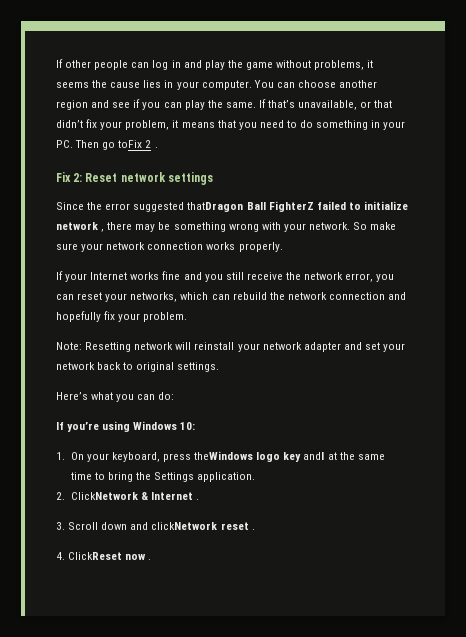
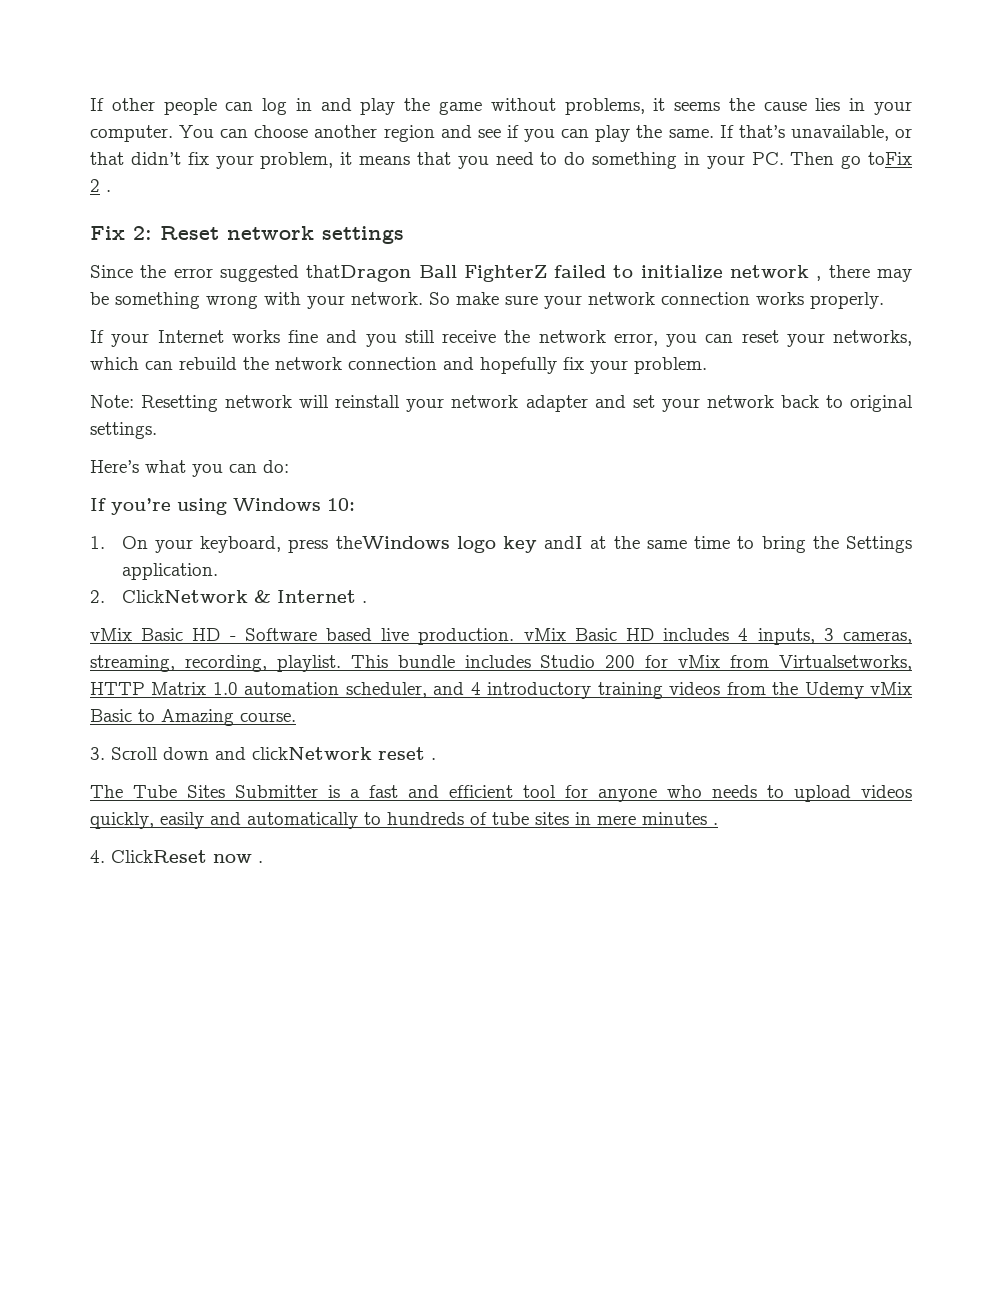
(200, 499) none -> [90,628,913,645] [90,655,912,672] [90,682,912,699] [90,709,296,726] // vMix Basic HD - Software based live production. vMix Basic HD includes 4 inputs, 3 cameras, streaming, recording, playlist. This bundle includes Studio 200 for vMix from Virtualsetworks, HTTP Matrix 1.0 automation scheduler, and 4 introductory training videos from the Udemy vMix Basic to Amazing course.
(255, 529) none -> [90,785,912,802] [90,812,718,829] // The Tube Sites Submitter is a fast and efficient tool for anyone who needs to upload videos quickly, easily and automatically to hundreds of tube sites in mere minutes .

